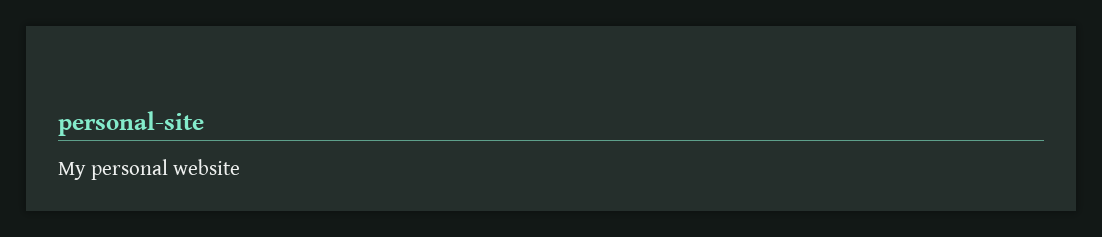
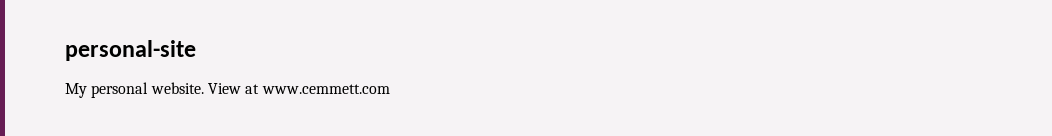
[173,159,241,175] website -> [150,82,390,94] website. View at www.cemmett.com

